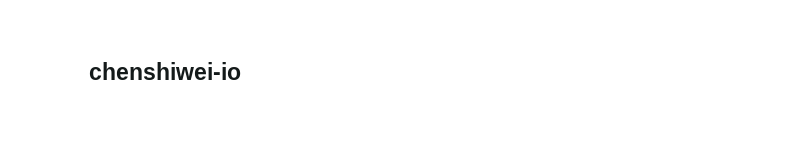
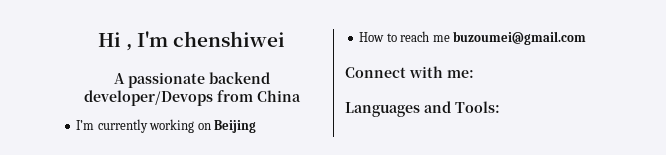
[89,62,241,80] chenshiwei-io -> [97,31,286,51] [113,72,270,88] [83,90,301,106] [76,119,257,133] [359,31,587,45] [345,66,474,78] [345,101,500,117] Hi , I'm chenshiwei // A passionate backend developer/Devops from China // I’m currently working on Beijing // How to reach me buzoumei@gmail.com // Connect with me: // Languages and Tools:

